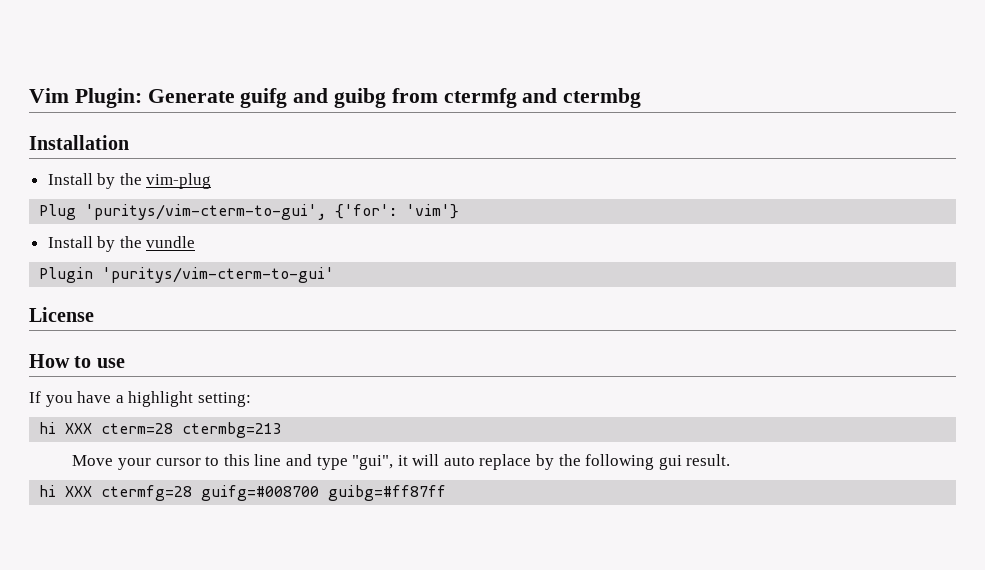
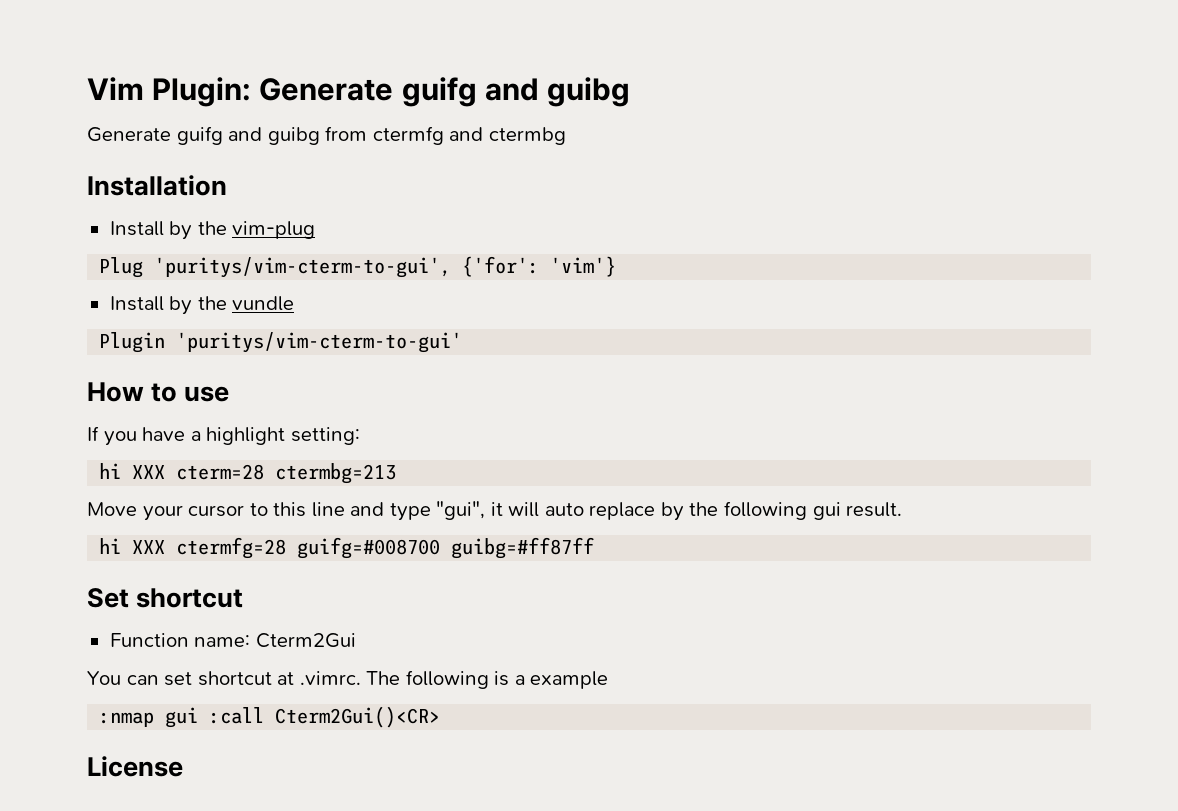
(387, 98) none -> [87,126,320,145] // Generate guifg and guibg
[29,307,94,322] // License -> (463, 342) none
(447, 493) none -> [87,588,244,608] [109,633,356,648] [87,670,609,689] [99,706,441,728] [87,756,183,777] // Set shortcut // Function name: Cterm2Gui // You can set shortcut at .vimrc. The following is a example // :nmap gui :call Cterm2Gui()<CR> // License

